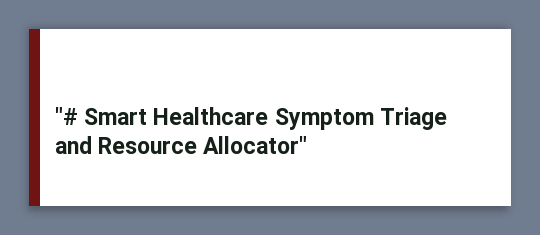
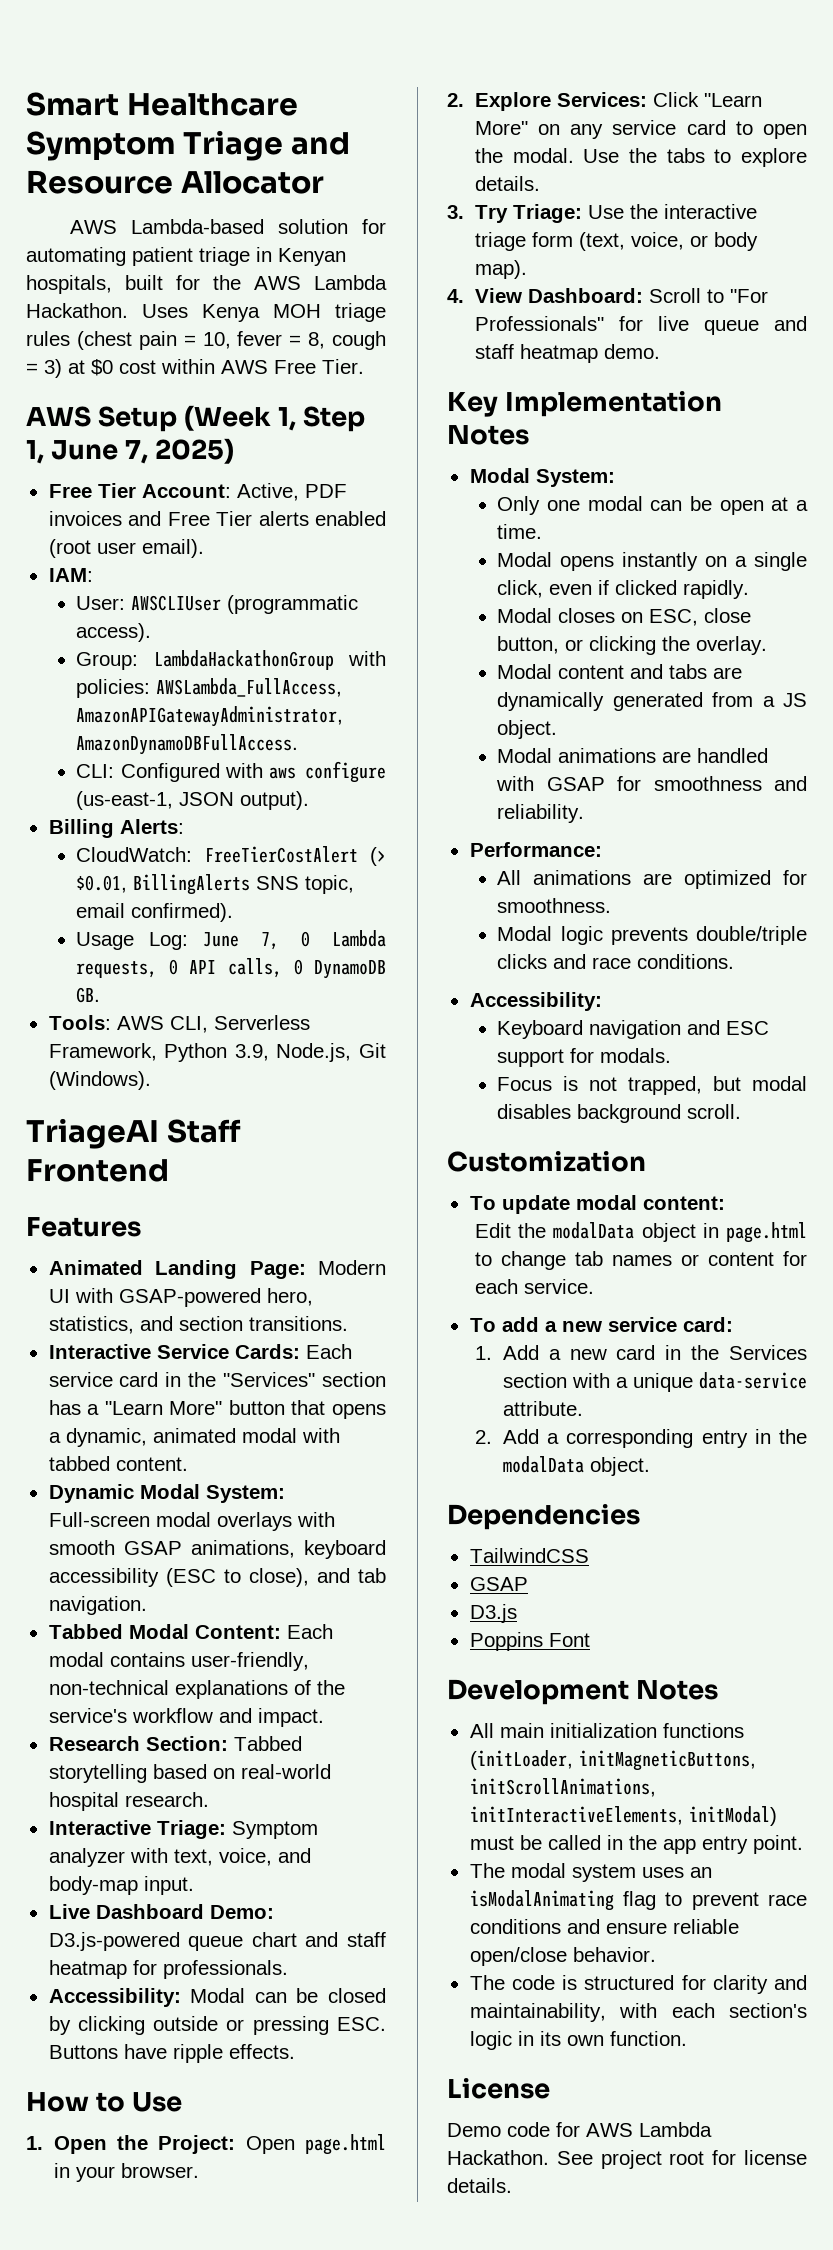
[55,107,78,125] "# -> (26, 104) none
[203,136,308,154] Allocator" -> [181,171,325,194] [70,219,386,234] [26,247,346,266] [26,275,387,294] [26,303,386,322] [26,331,386,350] [26,359,364,378] [26,405,366,432] [26,438,235,464] [48,483,347,501] [48,511,386,526] [48,539,204,558] [48,568,93,582] [76,595,359,614] [76,623,152,642] [76,650,386,670] [76,678,343,698] [76,706,344,727] [76,734,299,755] [76,761,386,783] [76,791,310,810] [48,819,184,838] [76,846,386,866] [76,874,355,895] [76,903,234,922] [76,930,386,950] [76,958,386,979] [76,987,101,1003] [48,1015,310,1033] [48,1043,387,1062] [48,1071,151,1090] [26,1118,242,1149] [26,1159,169,1182] [26,1217,141,1237] [48,1260,386,1279] [48,1288,313,1307] [48,1316,348,1334] [48,1344,352,1359] [48,1372,386,1387] [48,1400,386,1419] [48,1428,340,1447] [48,1456,188,1471] [48,1484,285,1503] [48,1512,335,1531] [48,1540,386,1559] [48,1568,386,1587] [48,1596,147,1615] [48,1624,333,1639] [48,1652,309,1671] [48,1680,345,1699] [48,1708,324,1727] [48,1736,302,1751] [48,1764,331,1783] [48,1792,209,1811] [48,1820,318,1839] [48,1848,311,1867] [48,1876,194,1895] [48,1904,274,1919] [48,1932,387,1951] [48,1960,288,1979] [48,1988,387,2007] [48,2016,386,2035] [48,2044,295,2063] [26,2092,183,2112] [26,2134,386,2155] [53,2163,199,2182] [447,92,762,111] [474,120,807,139] [474,148,807,167] [474,176,540,191] [447,204,757,223] [474,232,758,251] [474,260,527,279] [447,288,768,303] [474,316,807,335] [474,344,660,363] [447,391,723,417] [447,425,529,445] [469,468,615,487] [497,496,808,515] [497,524,543,539] [497,552,807,571] [497,580,750,599] [497,608,752,626] [497,636,768,655] [497,664,743,679] [497,692,807,711] [497,720,558,739] [497,748,769,763] [496,776,807,791] [497,804,585,823] [469,842,602,857] [497,870,807,889] [497,898,612,913] [497,926,807,945] [497,954,735,969] [469,992,602,1011] [497,1020,770,1039] [497,1048,672,1067] [497,1076,807,1095] [497,1104,742,1123] [447,1151,646,1172] [469,1195,725,1214] [474,1222,807,1243] [474,1251,807,1270] [474,1279,594,1294] [469,1317,733,1332] [474,1345,807,1360] [502,1372,807,1392] [502,1401,583,1416] [474,1429,807,1448] [502,1456,650,1476] [447,1504,640,1530] [469,1548,589,1563] [469,1577,528,1591] [469,1604,517,1623] [469,1632,590,1651] [447,1679,719,1705] [469,1723,744,1738] [469,1750,756,1771] [469,1778,656,1797] [469,1806,777,1826] [469,1835,803,1854] [469,1863,712,1882] [469,1890,807,1911] [469,1919,739,1934] [469,1947,656,1966] [469,1975,807,1994] [469,2003,807,2022] [469,2031,687,2050] [447,2078,550,2099] [447,2122,712,2137] [447,2150,807,2169] [447,2178,512,2193] Allocator // AWS Lambda-based solution for automating patient triage in Kenyan hospitals, built for the AWS Lambda Hackathon. Uses Kenya MOH triage rules (chest pain = 10, fever = 8, cough = 3) at $0 cost within AWS Free Tier. // AWS Setup (Week 1, Step 1, June 7, 2025) // Free Tier Account: Active, PDF invoices and Free Tier alerts enabled (root user email). // IAM: // User: AWSCLIUser (programmatic access). // Group: LambdaHackathonGroup with policies: AWSLambda_FullAccess, AmazonAPIGatewayAdministrator, AmazonDynamoDBFullAccess. // CLI: Configured with aws configure (us-east-1, JSON output). // Billing Alerts: // CloudWatch: FreeTierCostAlert (> $0.01, BillingAlerts SNS topic, email confirmed). // Usage Log: June 7, 0 Lambda requests, 0 API calls, 0 DynamoDB GB. // Tools: AWS CLI, Serverless Framework, Python 3.9, Node.js, Git (Windows). // TriageAI Staff Frontend // Features // Animated Landing Page: Modern UI with GSAP-powered hero, statistics, and section transitions. // Interactive Service Cards: Each service card in the "Services" section has a "Learn More" button that opens a dynamic, animated modal with tabbed content. // Dynamic Modal System: Full-screen modal overlays with smooth GSAP animations, keyboard accessibility (ESC to close), and tab navigation. // Tabbed Modal Content: Each modal contains user-friendly, non-technical explanations of the service's workflow and impact. // Research Section: Tabbed storytelling based on real-world hospital research. // Interactive Triage: Symptom analyzer with text, voice, and body-map input. // Live Dashboard Demo: D3.js-powered queue chart and staff heatmap for professionals. // Accessibility: Modal can be closed by clicking outside or pressing ESC. Buttons have ripple effects. // How to Use // 1. Open the Project: Open page.html in your browser. // 2. Explore Services: Click "Learn More" on any service card to open the modal. Use the tabs to explore details. // 3. Try Triage: Use the interactive triage form (text, voice, or body map). // 4. View Dashboard: Scroll to "For Professionals" for live queue and staff heatmap demo. // Key Implementation Notes // Modal System: // Only one modal can be open at a time. // Modal opens instantly on a single click, even if clicked rapidly. // Modal closes on ESC, close button, or clicking the overlay. // Modal content and tabs are dynamically generated from a JS object. // Modal animations are handled with GSAP for smoothness and reliability. // Performance: // All animations are optimized for smoothness. // Modal logic prevents double/triple clicks and race conditions. // Accessibility: // Keyboard navigation and ESC support for modals. // Focus is not trapped, but modal disables background scroll. // Customization // To update modal content: // Edit the modalData object in page.html to change tab names or content for each service. // To add a new service card: // 1. Add a new card in the Services section with a unique data-service attribute. // 2. Add a corresponding entry in the modalData object. // Dependencies // TailwindCSS // GSAP // D3.js // Poppins Font // Development Notes // All main initialization functions (initLoader, initMagneticButtons, initScrollAnimations, initInteractiveElements, initModal) must be called in the app entry point. // The modal system uses an isModalAnimating flag to prevent race conditions and ensure reliable open/close behavior. // The code is structured for clarity and maintainability, with each section's logic in its own function. // License // Demo code for AWS Lambda Hackathon. See project root for license details.

